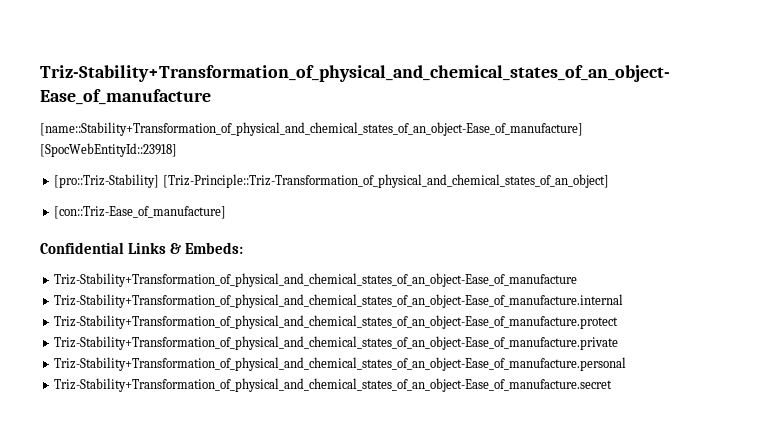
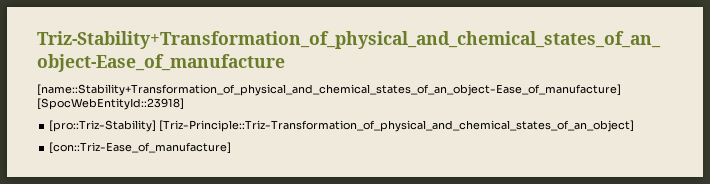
[40,242,244,254] [54,273,578,287] [54,294,624,308] [54,315,619,329] [54,336,619,350] [54,357,627,371] [54,378,613,392] // Confidential Links & Embeds: // Triz-Stability+Transformation_of_physical_and_chemical_states_of_an_object-Ease_of_manufacture // Triz-Stability+Transformation_of_physical_and_chemical_states_of_an_object-Ease_of_manufacture.internal // Triz-Stability+Transformation_of_physical_and_chemical_states_of_an_object-Ease_of_manufacture.protect // Triz-Stability+Transformation_of_physical_and_chemical_states_of_an_object-Ease_of_manufacture.private // Triz-Stability+Transformation_of_physical_and_chemical_states_of_an_object-Ease_of_manufacture.personal // Triz-Stability+Transformation_of_physical_and_chemical_states_of_an_object-Ease_of_manufacture.secret -> (232, 148) none

